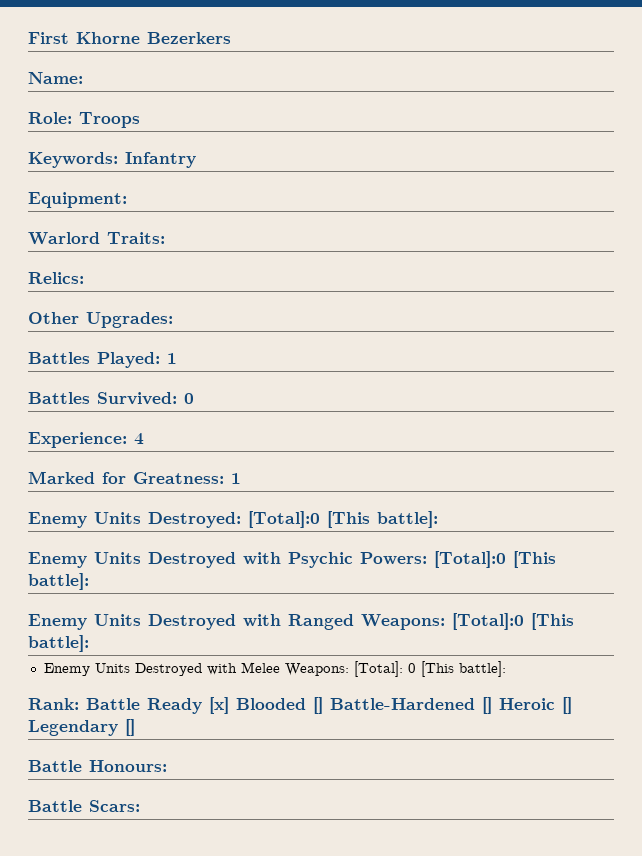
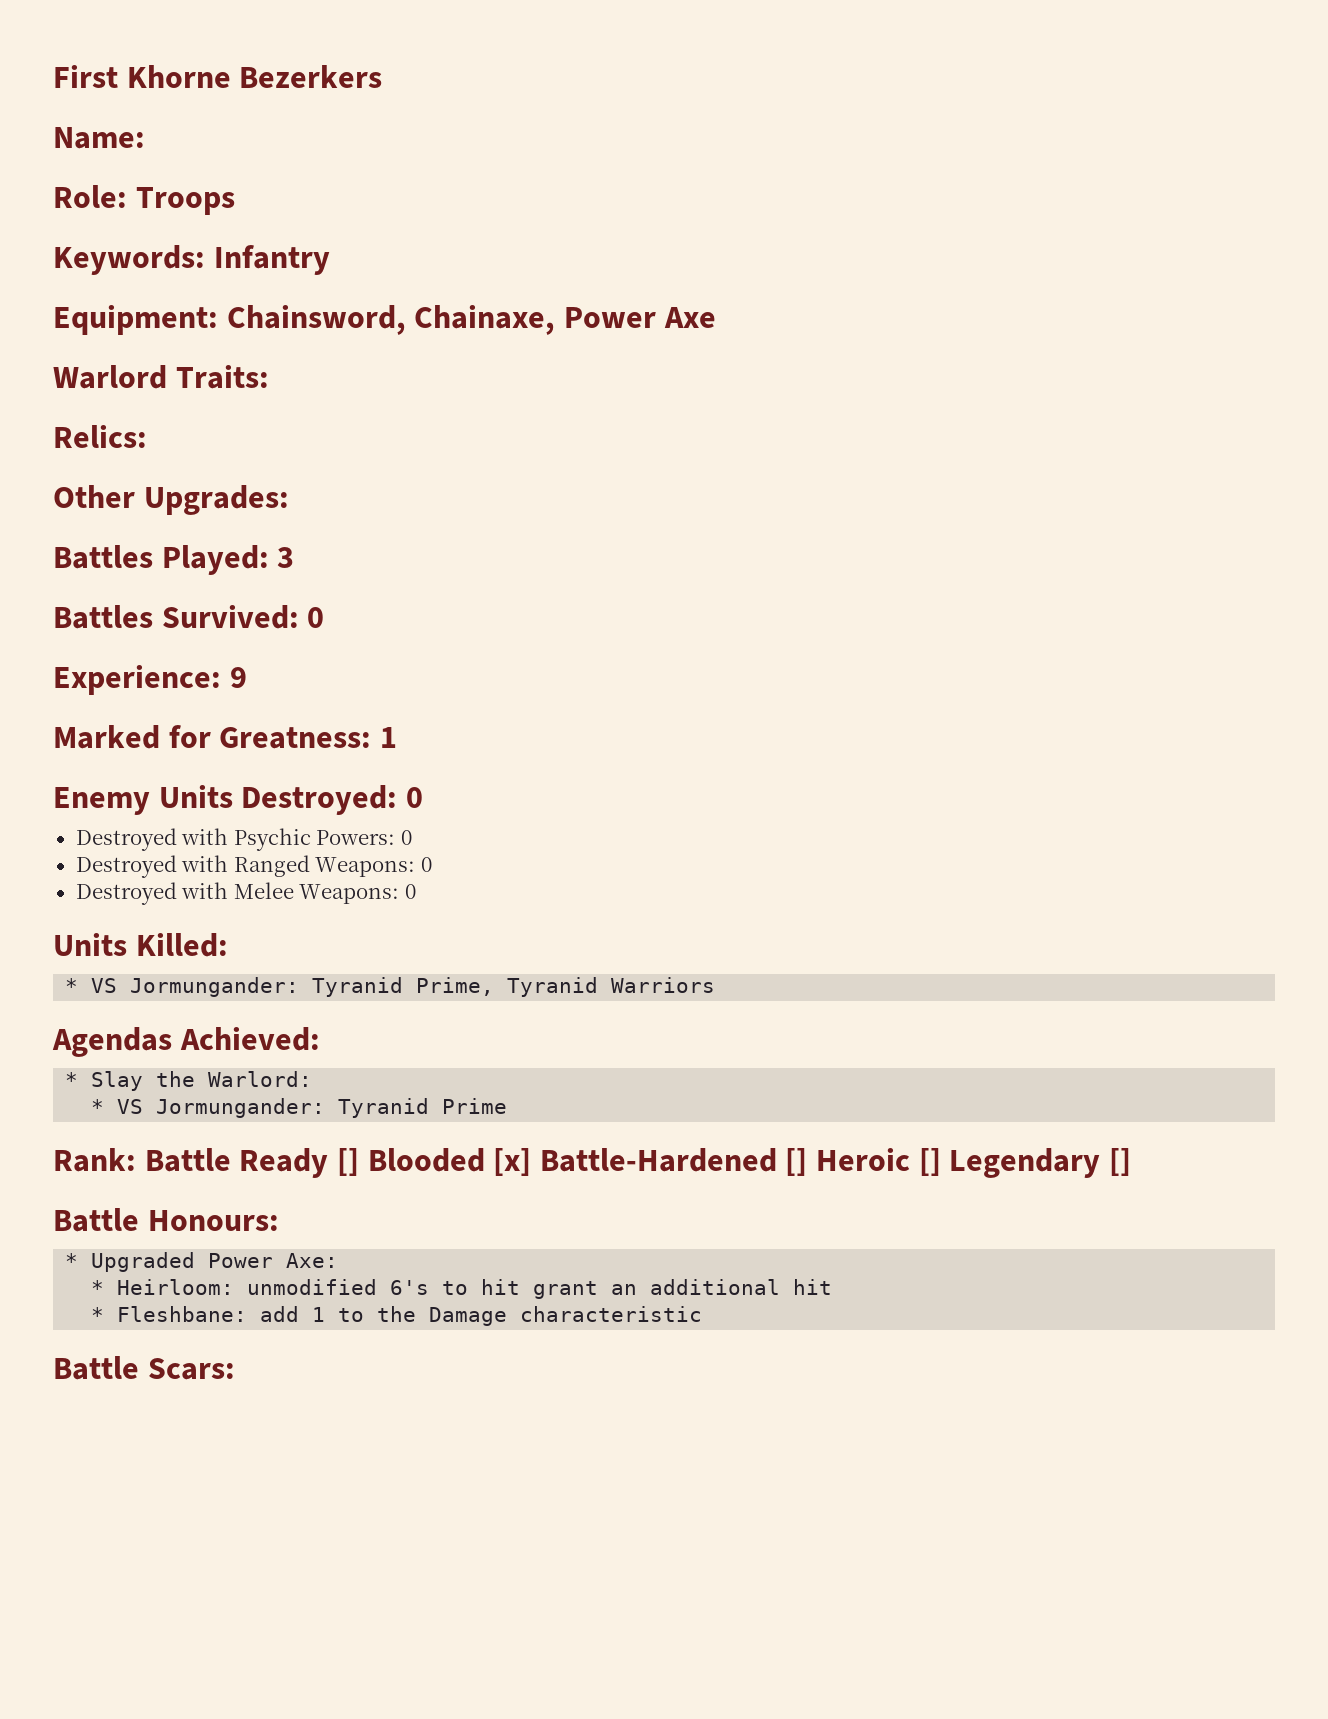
(127, 200) none -> [226,305,716,335] Chainsword, Chainaxe, Power Axe
[167,353,177,364] 1 -> [277,547,295,568] 3
[134,433,144,445] 4 -> [229,667,247,688] 9
[248,511,438,528] [28,551,556,568] [28,573,89,590] [28,613,574,630] [28,635,89,652] [43,663,130,676] [Total]:0 [This battle]: // Enemy Units Destroyed with Psychic Powers: [Total]:0 [This battle]: // Enemy Units Destroyed with Ranged Weapons: [Total]:0 [This battle]: // Enemy Units -> [405,787,423,808] [75,828,412,851] [75,855,432,878] 0 // Destroyed with Psychic Powers: 0 // Destroyed with Ranged Weapons: 0 //
[353,661,506,677] [Total]: 0 [This battle]: -> [404,884,416,899] [53,933,228,957] [65,977,716,997] [52,1027,320,1057] [65,1071,313,1091] [91,1098,508,1118] 0 // Units Killed: // * VS Jormungander: Tyranid Prime, Tyranid Warriors // Agendas Achieved: // * Slay the Warlord: // * VS Jormungander: Tyranid Prime
[209,697,323,714] [x] Blooded [] -> [336,1148,532,1176] [] Blooded [x]
(167, 766) none -> [65,1252,339,1272] [91,1279,833,1299] [91,1306,703,1326] // * Upgraded Power Axe: // * Heirloom: unmodified 6's to hit grant an additional hit // * Fleshbane: add 1 to the Damage characteristic

